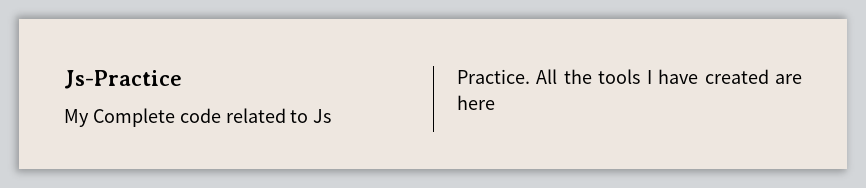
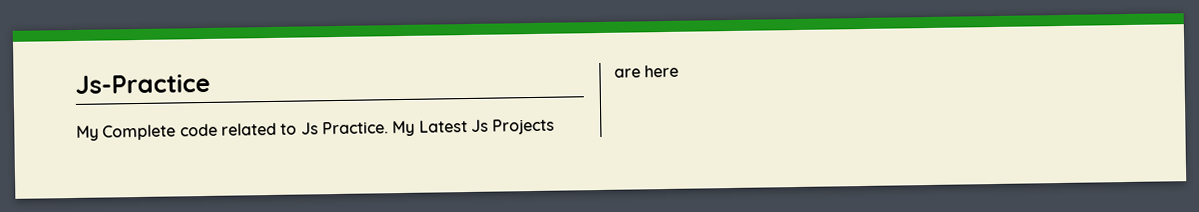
[536,69,769,84] All the tools I have created -> [392,118,556,137] My Latest Js Projects

